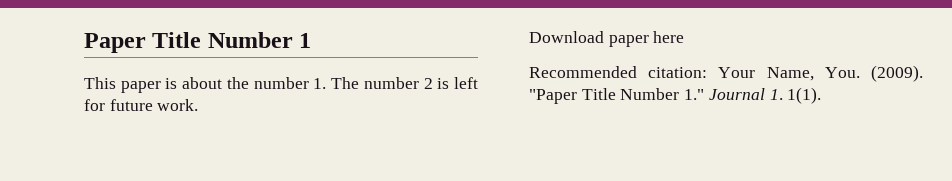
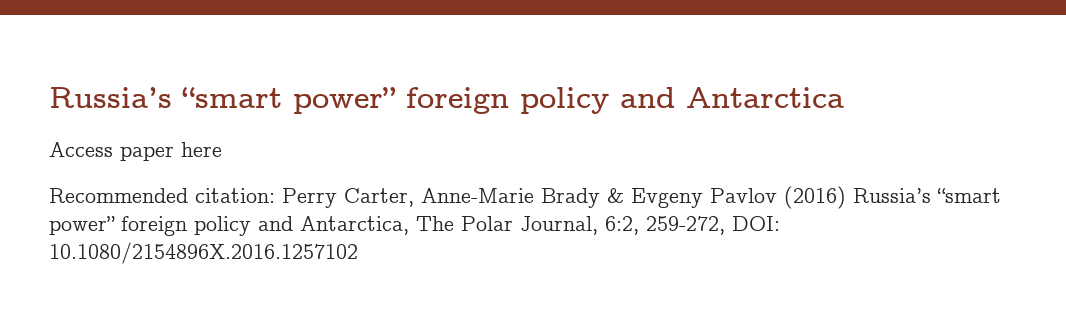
[84,32,312,53] [84,77,478,93] [84,99,199,111] [529,31,685,47] [529,65,923,82] [529,87,822,104] Paper Title Number 1 // This paper is about the number 1. The number 2 is left for future work. // Download paper here // Recommended citation: Your Name, You. (2009). "Paper Title Number 1." Journal 1. 1(1). -> [49,87,844,114] [49,142,222,161] [49,186,1001,209] [49,216,780,236] [49,242,358,264] Russia’s “smart power” foreign policy and Antarctica // Access paper here // Recommended citation: Perry Carter, Anne-Marie Brady & Evgeny Pavlov (2016) Russia’s “smart power” foreign policy and Antarctica, The Polar Journal, 6:2, 259-272, DOI: 10.1080/2154896X.2016.1257102

